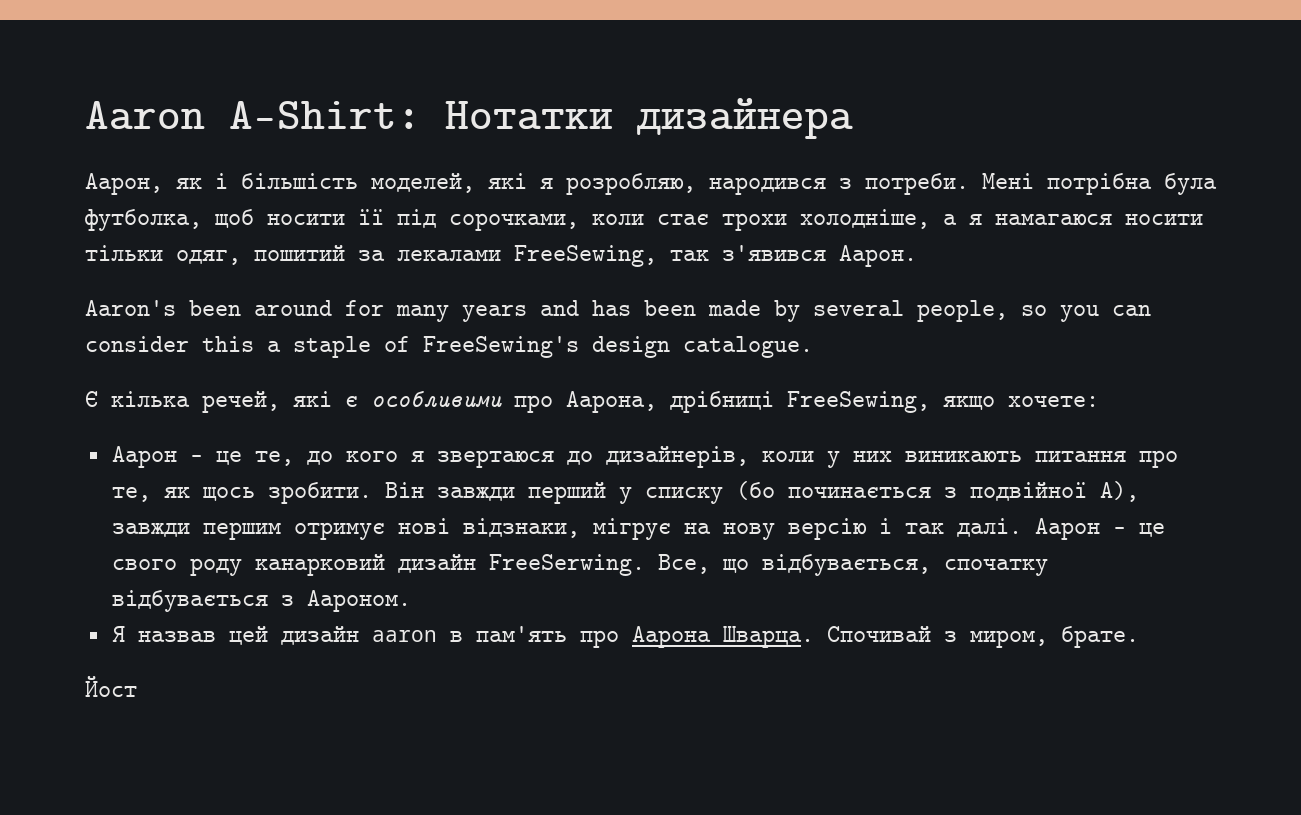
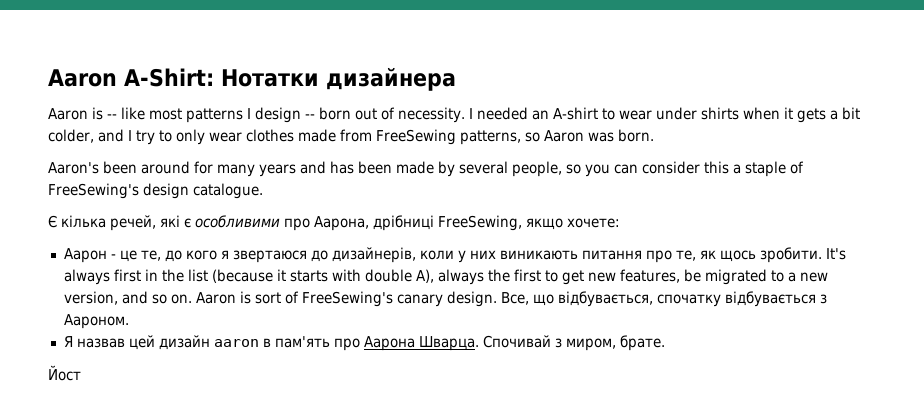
[85,173,1217,195] [85,209,1203,231] [85,245,917,267] Аарон, як і більшість моделей, які я розробляю, народився з потреби. Мені потрібна була футболка, щоб носити її під сорочками, коли стає трохи холодніше, а я намагаюся носити тільки одяг, пошитий за лекалами FreeSewing, так з'явився Аарон. -> [48,107,860,123] [48,129,654,145] Aaron is -- like most patterns I design -- born out of necessity. I needed an A-shirt to wear under shirts when it gets a bit colder, and I try to only wear clothes made from FreeSewing patterns, so Aaron was born.
[384,481,1139,504] [111,518,1165,540] [111,554,645,576] Він завжди перший у списку (бо починається з подвійної А), завжди першим отримує нові відзнаки, мігрує на нову версію і так далі. Аарон - це свого роду канарковий дизайн FreeSerwing. -> [825,248,846,260] [63,269,828,285] [63,291,497,307] It's always first in the list (because it starts with double A), always the first to get new features, be migrated to a new version, and so on. Aaron is sort of FreeSewing's canary design.

